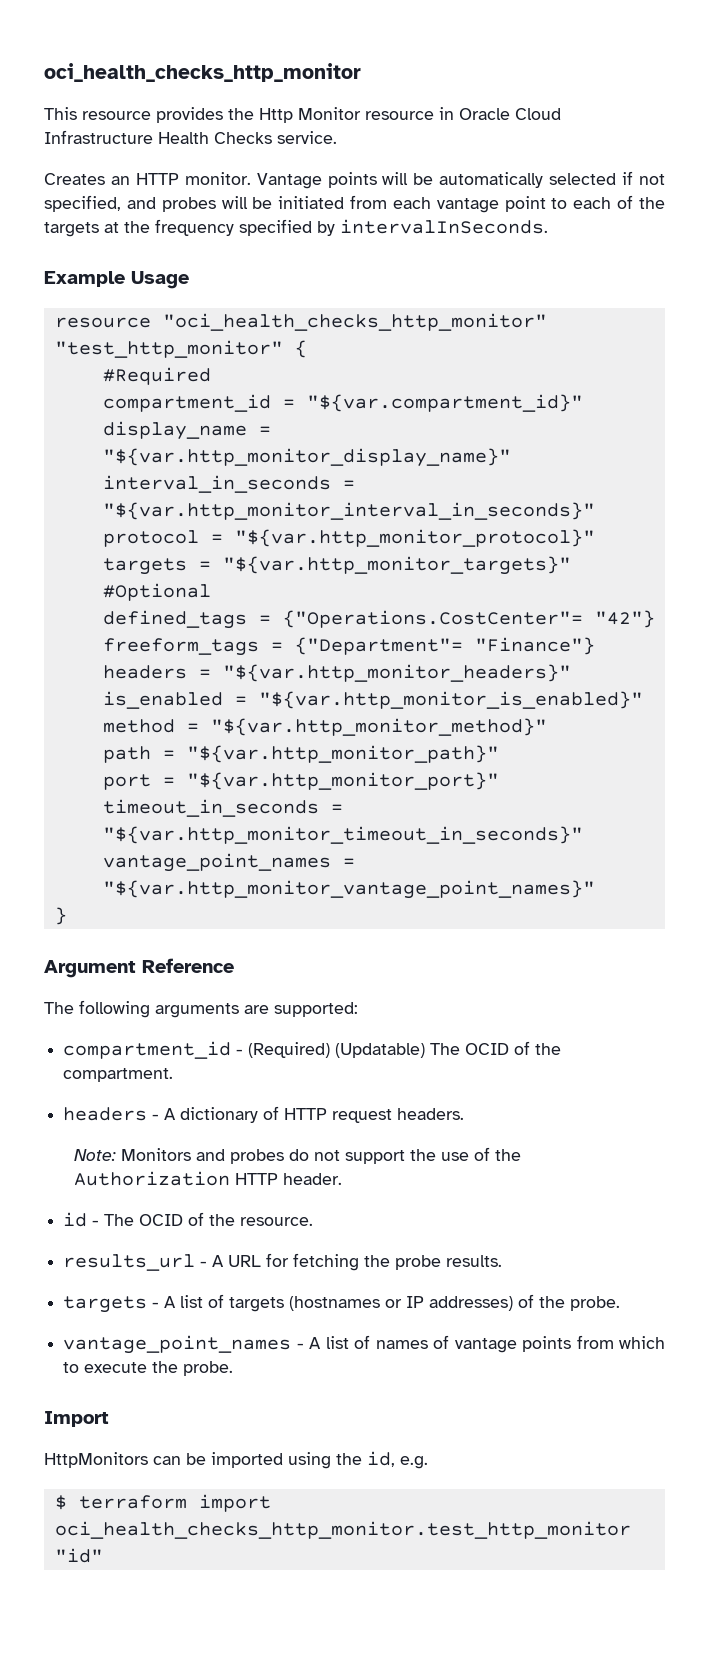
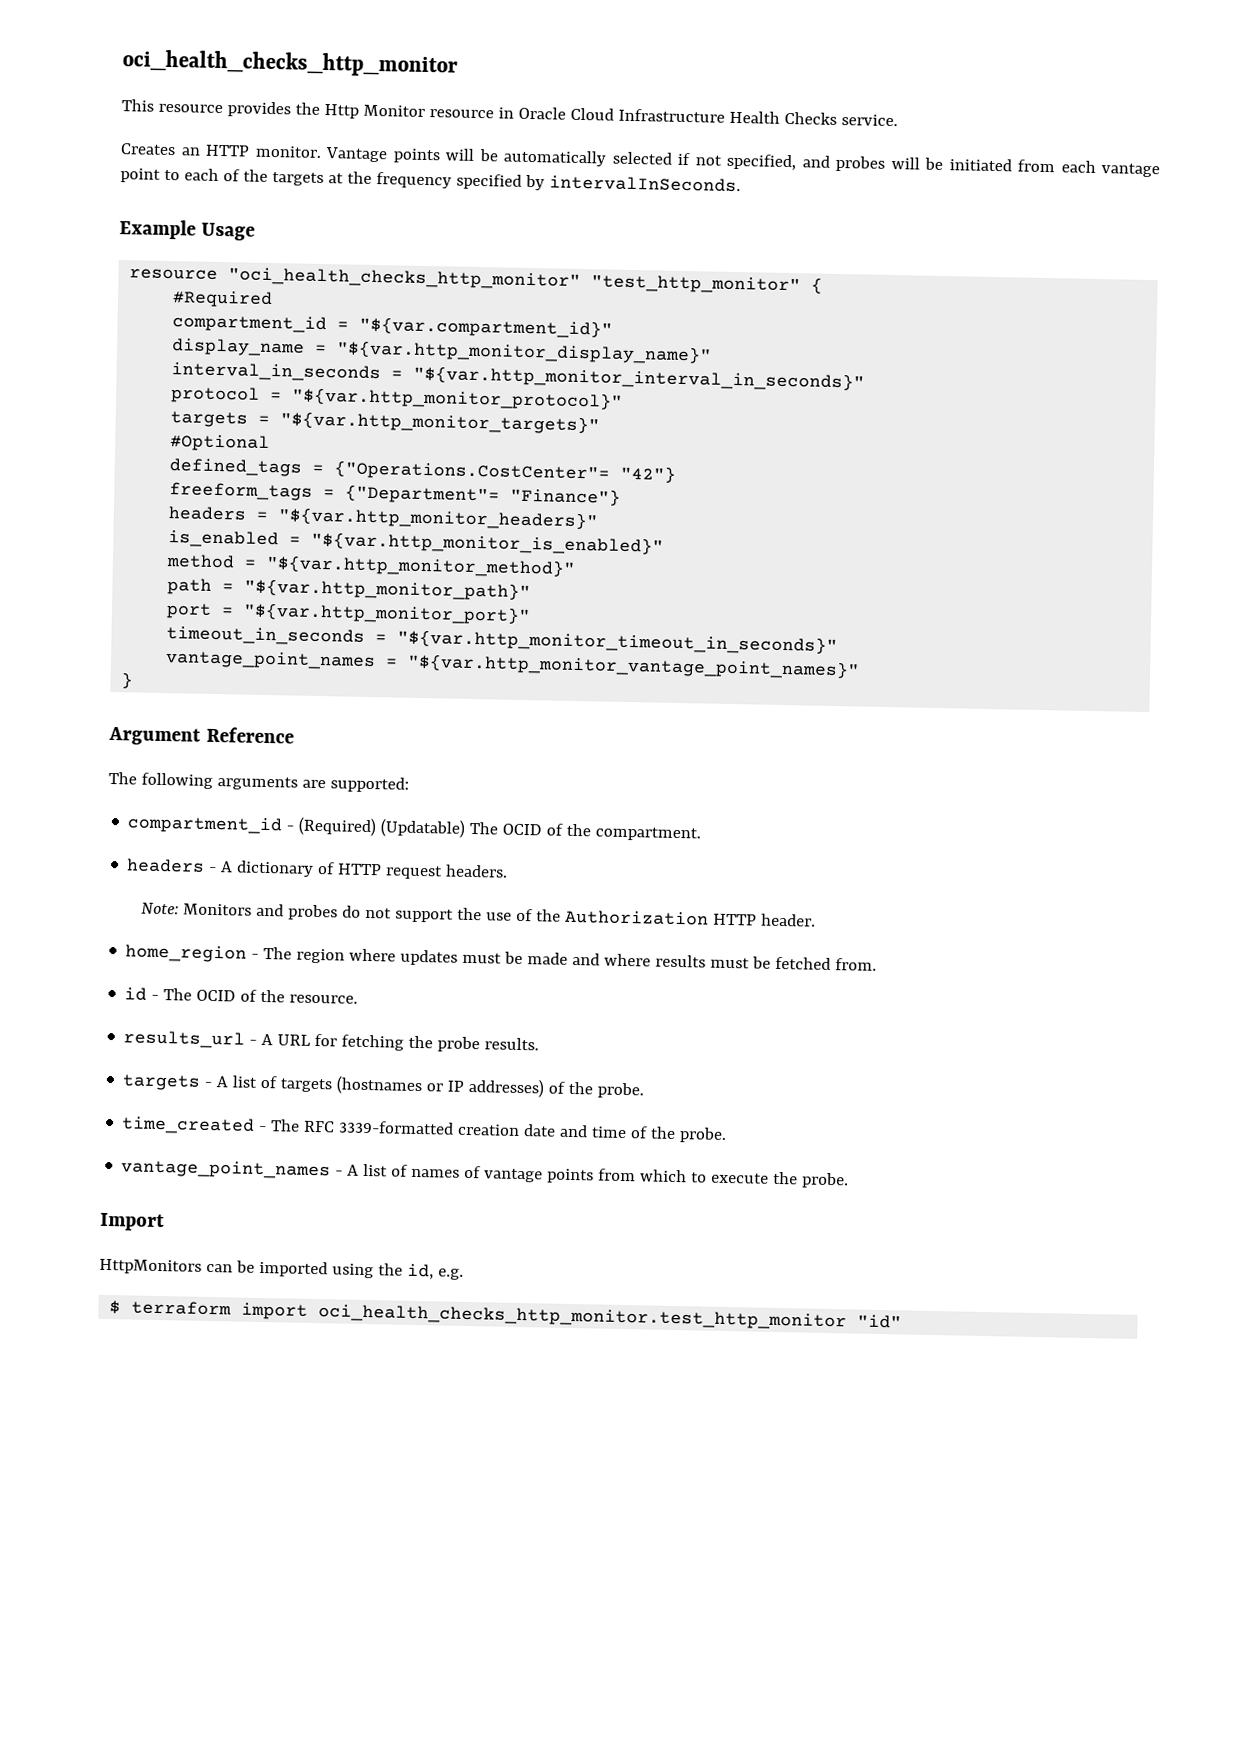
(342, 1179) none -> [125,944,878,971] // home_region - The region where updates must be made and where results must be fetched from.
(621, 1303) none -> [121,1116,728,1143] // time_created - The RFC 3339-formatted creation date and time of the probe.

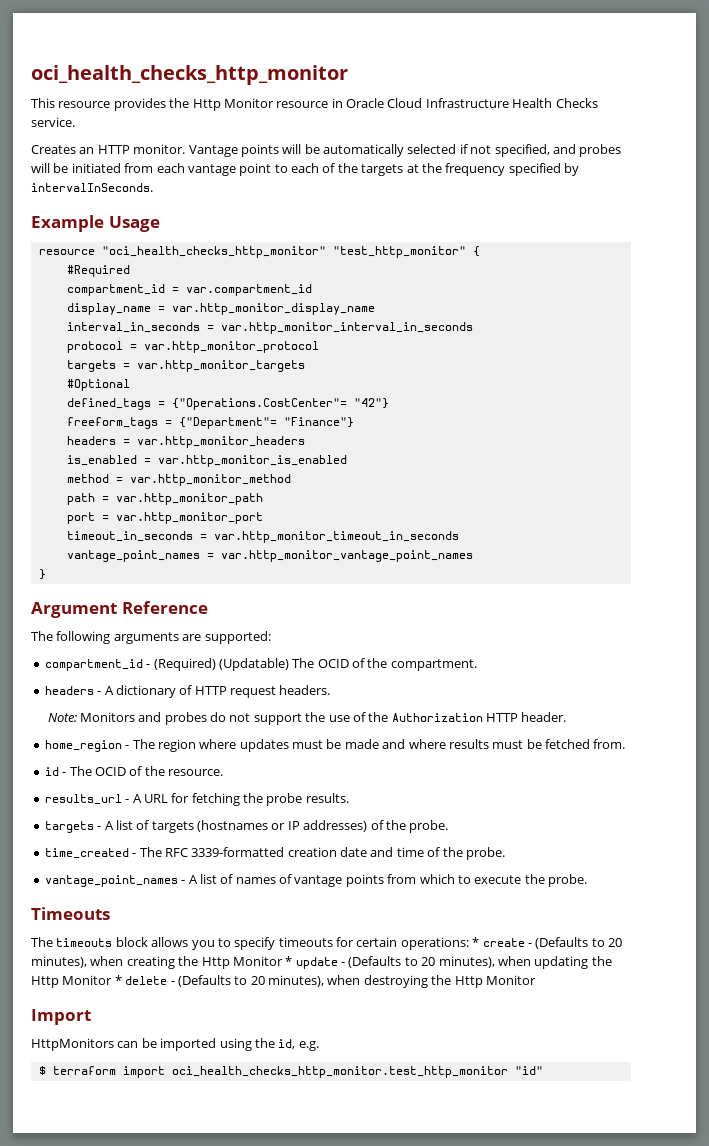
[359,316,614,339] "${var.compartment_id}" -> [185,284,312,296] var.compartment_id
[336,340,713,365] "${var.http_monitor_display_name}" -> [171,303,375,315] var.http_monitor_display_name
[413,365,866,392] "${var.http_monitor_interval_in_seconds}" -> [220,322,473,334] var.http_monitor_interval_in_seconds
[292,387,624,411] "${var.http_monitor_protocol}" -> [143,341,319,353] var.http_monitor_protocol
[280,411,601,435] "${var.http_monitor_targets}" -> [136,360,305,372] var.http_monitor_targets
[278,507,599,531] "${var.http_monitor_headers}" -> [136,436,305,448] var.http_monitor_headers
[311,531,665,556] "${var.http_monitor_is_enabled}" -> [157,455,347,467] var.http_monitor_is_enabled
[266,554,577,578] "${var.http_monitor_method}" -> [129,474,291,486] var.http_monitor_method
[244,578,532,602] "${var.http_monitor_path}" -> [115,493,263,505] var.http_monitor_path
[243,602,532,626] "${var.http_monitor_port}" -> [115,512,263,524] var.http_monitor_port
[397,629,839,656] "${var.http_monitor_timeout_in_seconds}" -> [213,531,459,543] var.http_monitor_timeout_in_seconds
[407,653,861,680] "${var.http_monitor_vantage_point_names}" -> [220,550,473,562] var.http_monitor_vantage_point_names
(850, 1180) none -> [31,907,110,920] [31,937,622,950] [31,956,612,969] [31,975,536,988] // Timeouts // The timeouts block allows you to specify timeouts for certain operations: * create - (Defaults to 20 minutes), when creating the Http Monitor * update - (Defaults to 20 minutes), when updating the Http Monitor * delete - (Defaults to 20 minutes), when destroying the Http Monitor

